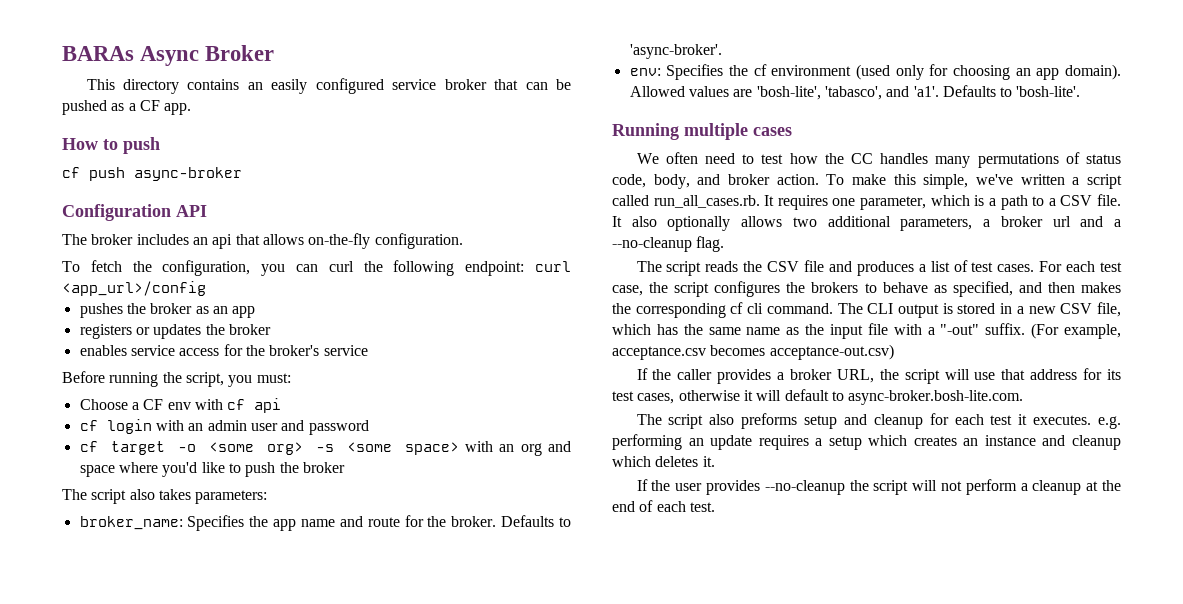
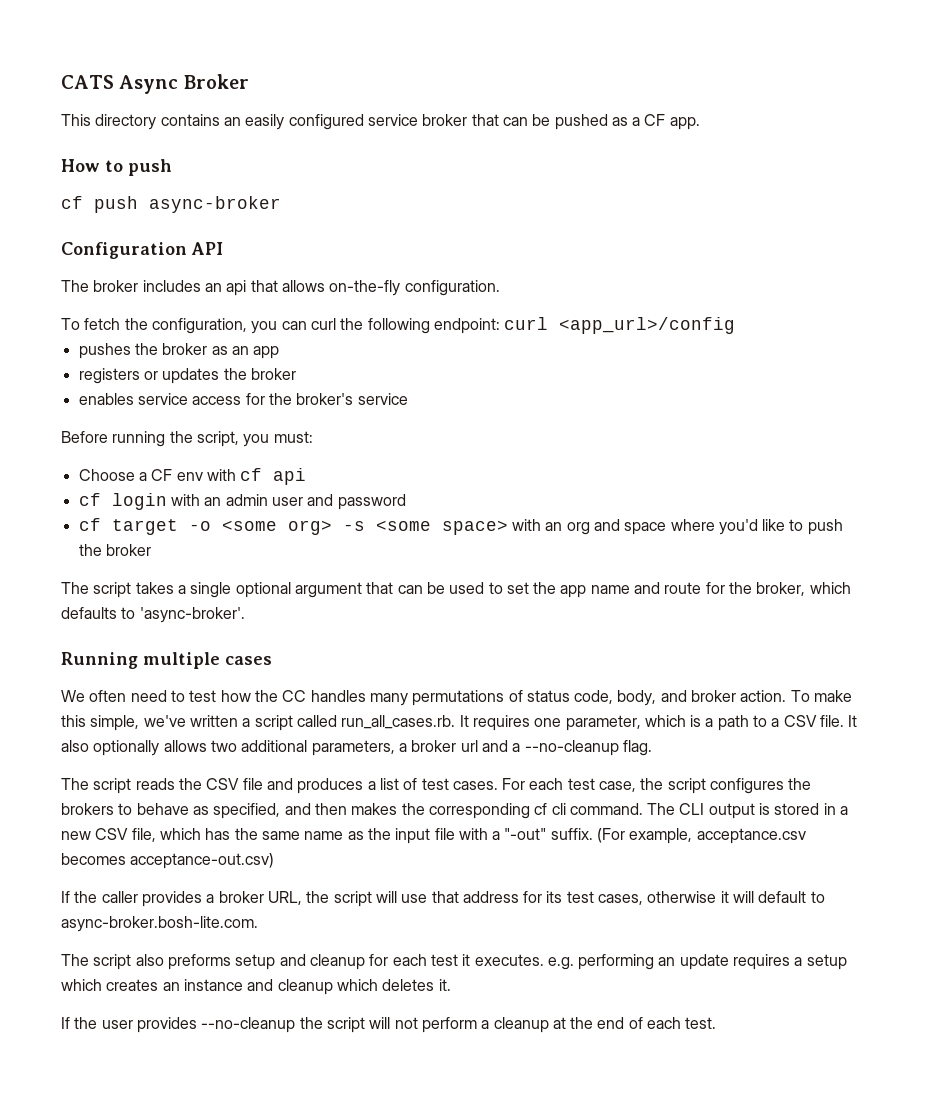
[62,46,134,61] BARAs -> [61,75,114,89] CATS
[129,489,268,504] [79,515,245,531] also takes parameters: // broker_name: Specifies -> [135,582,529,598] takes a single optional argument that can be used to set
[451,515,555,527] broker. Defaults -> [756,582,851,596] [61,607,117,619] broker, which defaults
[629,64,1121,80] [629,85,1081,100] // env: Specifies the cf environment (used only for choosing an app domain). Allowed values are 'bosh-lite', 'tabasco', and 'a1'. Defaults to 'bosh-lite'. -> (245, 615) none

